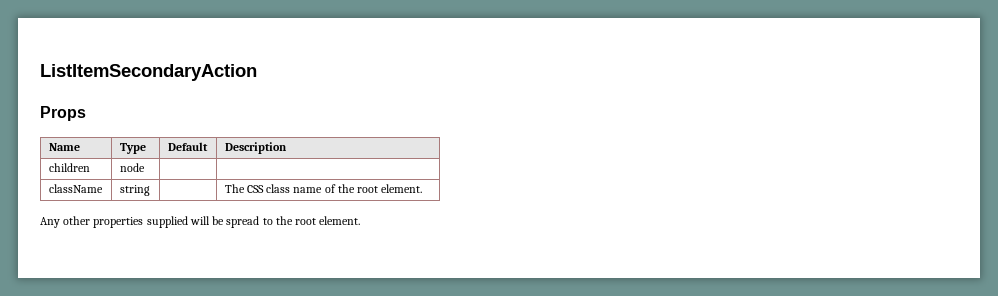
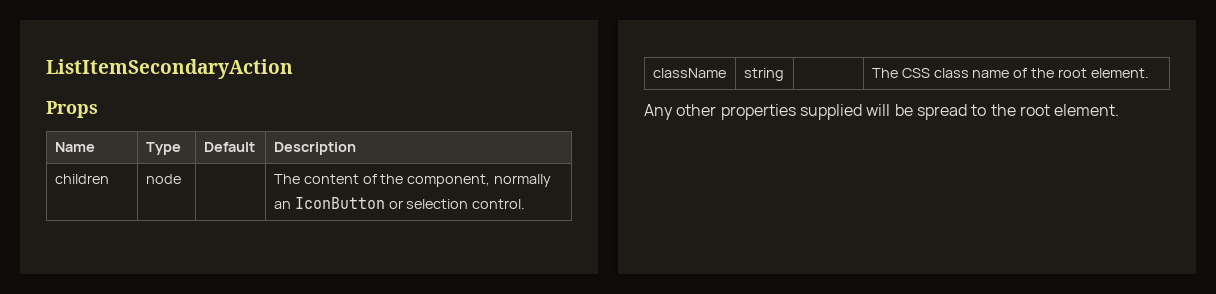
(145, 167) none -> [273,174,552,187] [273,197,526,209] The content of the component, normally an IconButton or selection control.

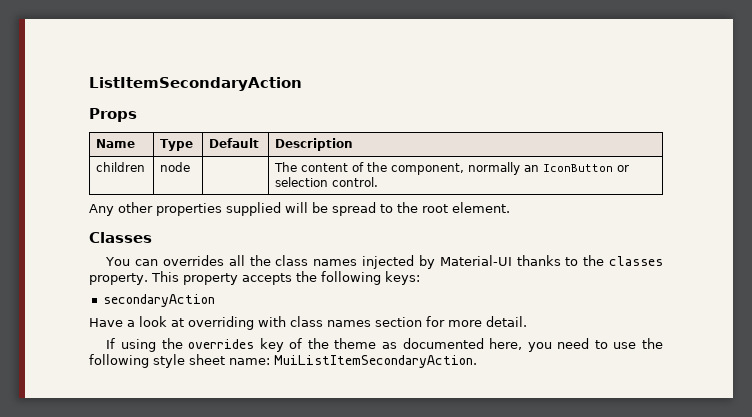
[652,68,726,78] [743,68,784,81] [871,68,1150,78] // className | string | | The CSS class name of the root element. -> (379, 182) none
(1120, 110) none -> [89,232,152,243] [105,255,663,269] [89,271,420,285] [103,294,216,307] [89,316,527,330] [106,338,663,352] [89,354,477,368] // Classes // You can overrides all the class names injected by Material-UI thanks to the classes property. This property accepts the following keys: // secondaryAction // Have a look at overriding with class names section for more detail. // If using the overrides key of the theme as documented here, you need to use the following style sheet name: MuiListItemSecondaryAction.

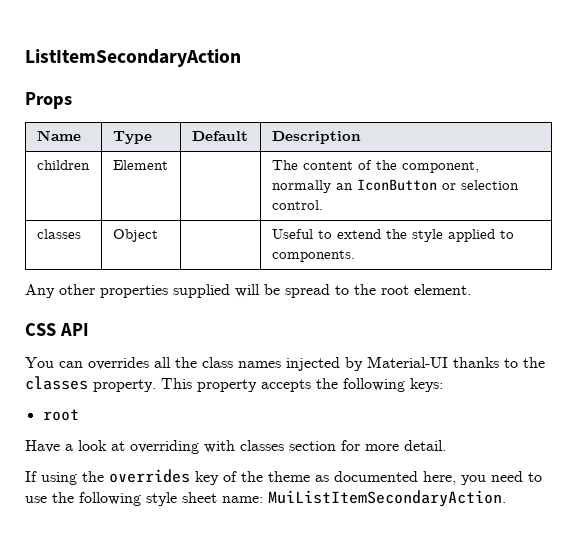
[160,162,191,172] node -> [112,160,168,170] Element
(379, 182) none -> [36,229,81,239] [112,229,158,242] [271,229,514,242] [271,250,355,262] // classes | Object | | Useful to extend the style applied to components.
[89,232,152,243] Classes -> [25,323,89,336] CSS API
[103,294,216,307] secondaryAction -> [42,409,79,421] root
[290,316,371,327] class names -> [240,440,284,451] classes

